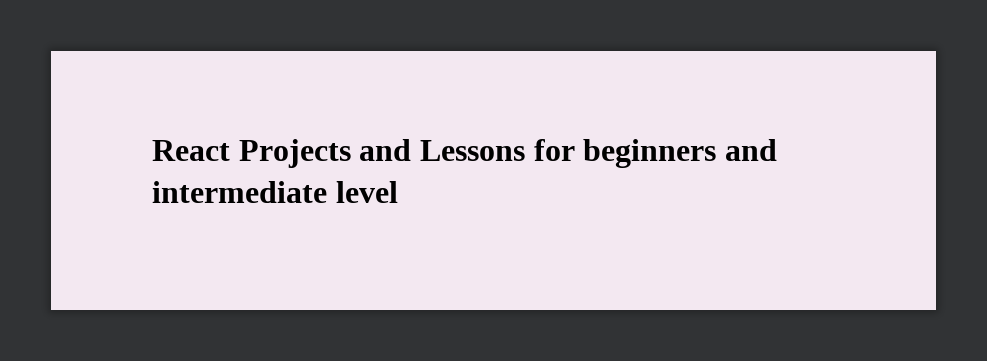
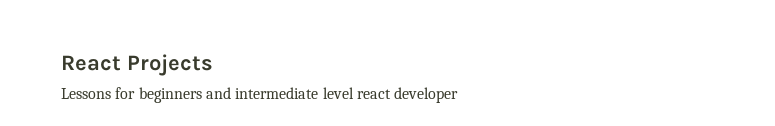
[359,139,412,161] and -> (213, 65) //
(398, 192) none -> [356,87,459,103] react developer

